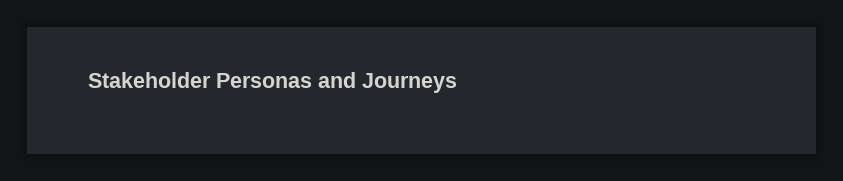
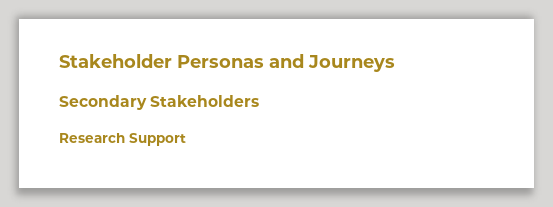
(457, 83) none -> [59,95,260,110] [59,133,186,146] // Secondary Stakeholders // Research Support

